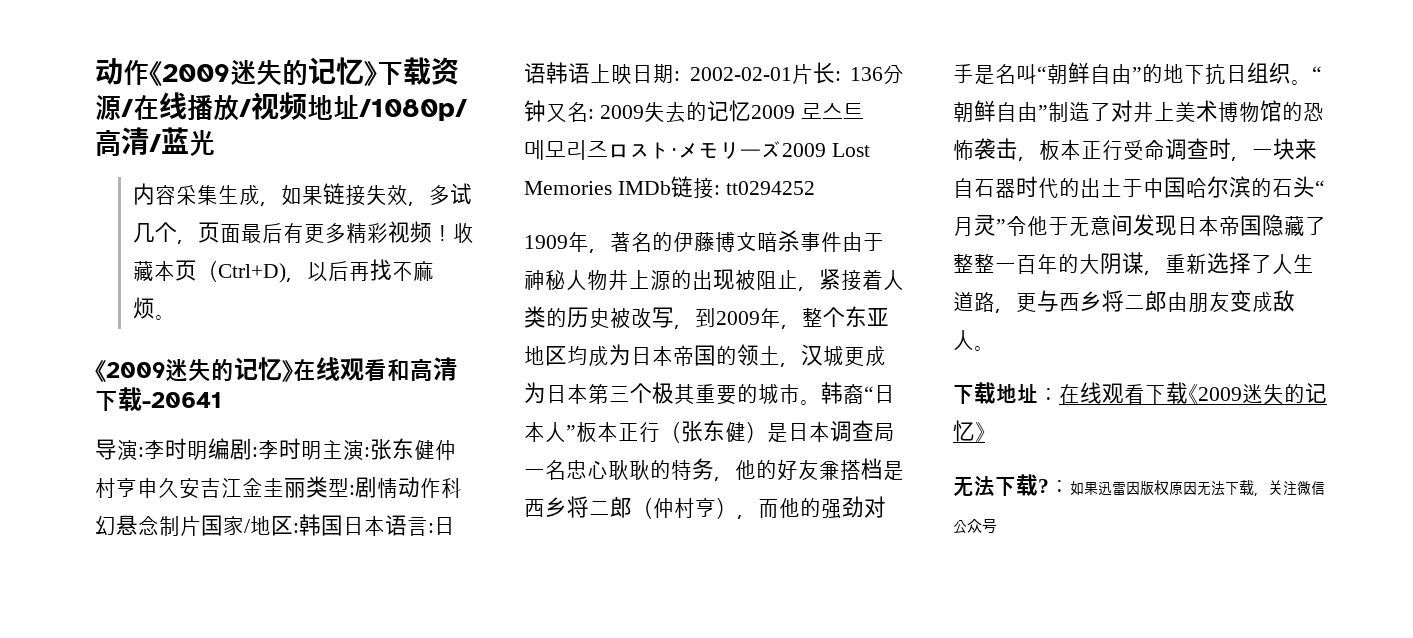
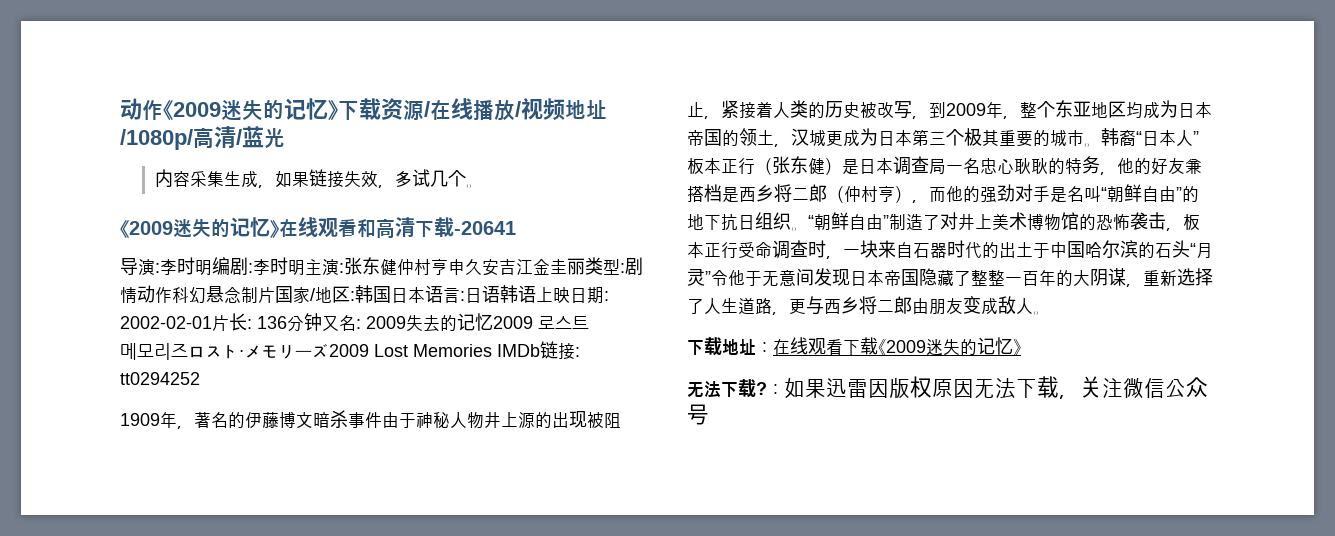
[177,221,475,244] [133,259,435,283] [133,297,156,319] ，页面最后有更多精彩视频！收藏本页（Ctrl+D)，以后再找不麻烦 -> (466, 178) none

